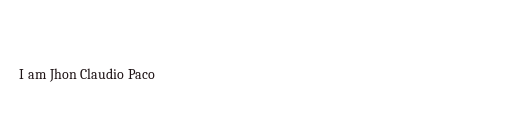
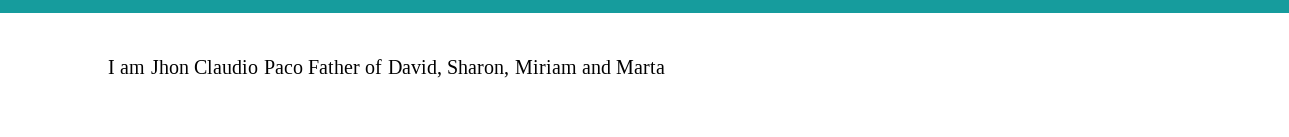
(156, 74) none -> [308,59,666,78] Father of David, Sharon, Miriam and Marta

